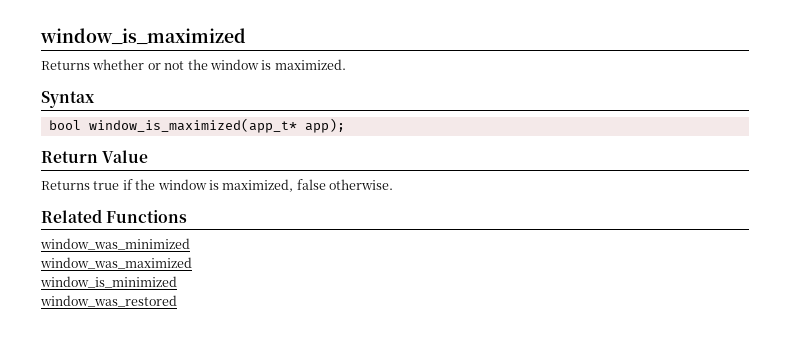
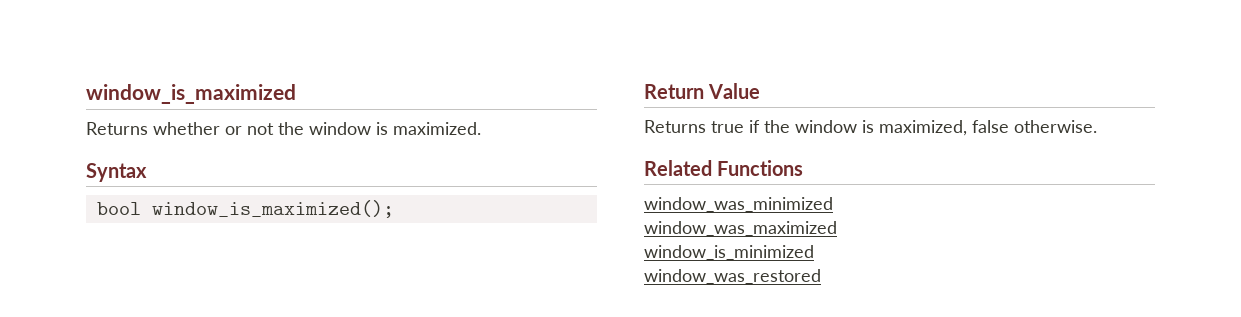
[88,118,345,133] window_is_maximized(app_t* app); -> [151,200,394,218] window_is_maximized();

